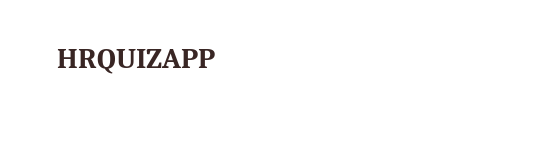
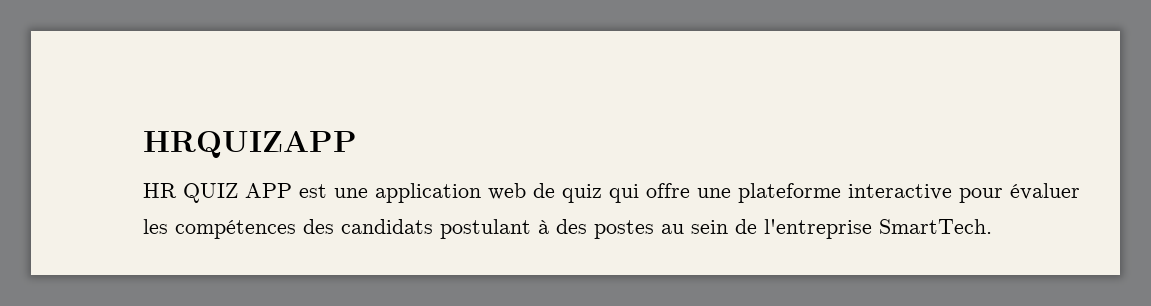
(215, 61) none -> [143,183,1080,203] [143,219,992,239] // HR QUIZ APP est une application web de quiz qui offre une plateforme interactive pour évaluer les compétences des candidats postulant à des postes au sein de l'entreprise SmartTech.

